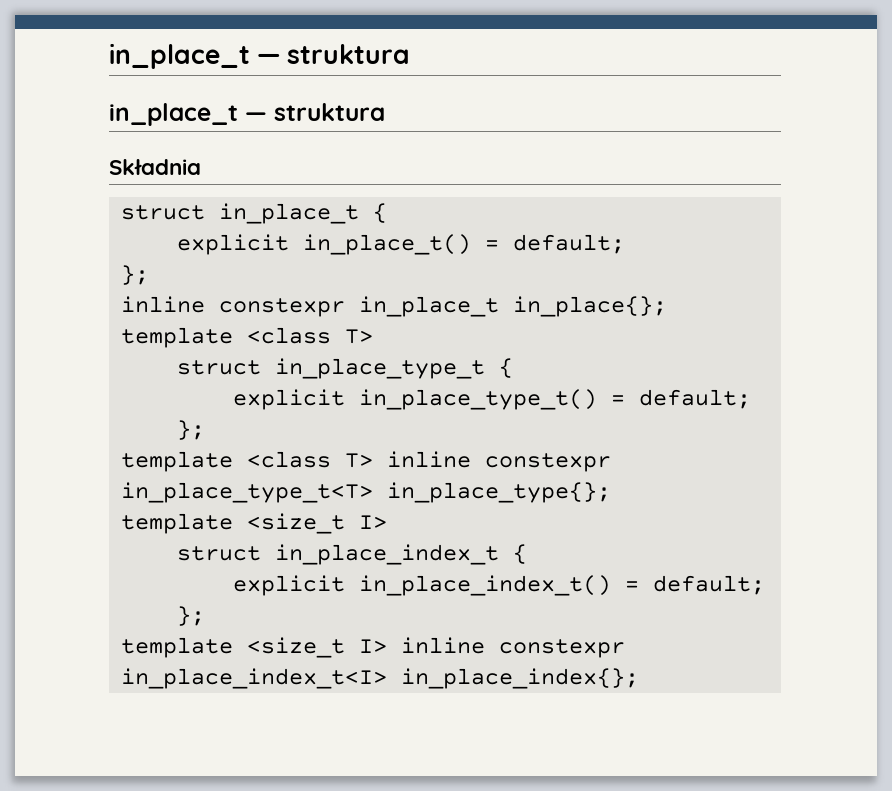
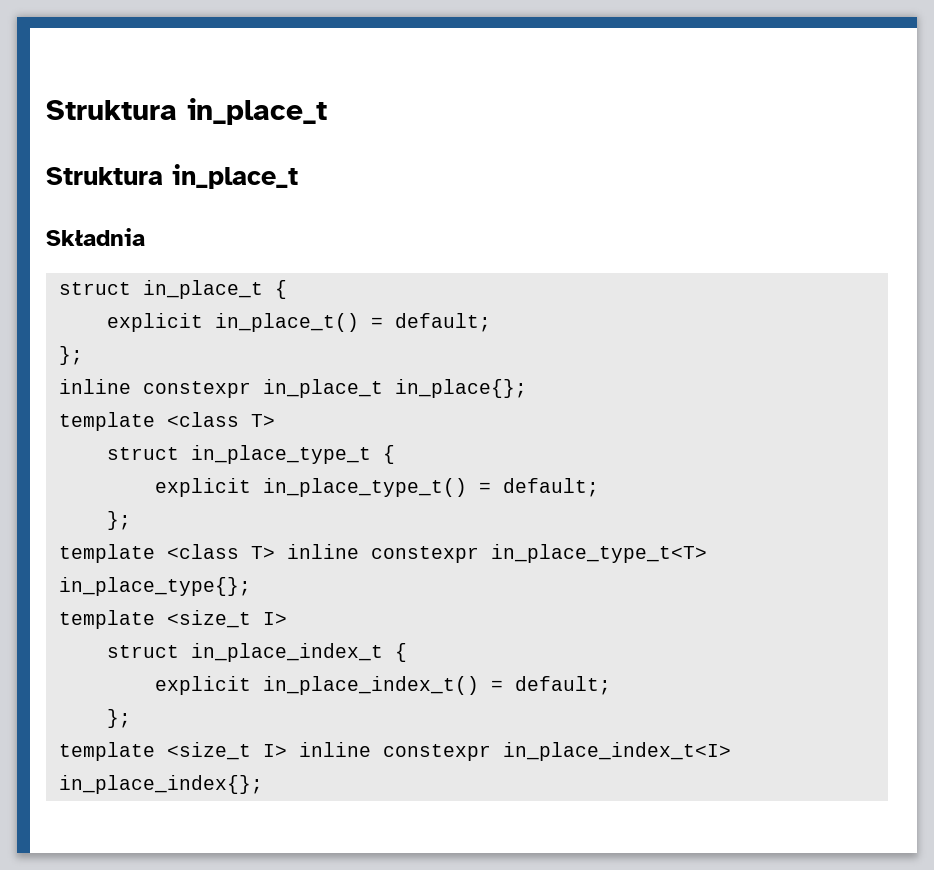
[109,43,411,69] [109,103,385,126] in_place_t — struktura // in_place_t — struktura -> [46,98,327,125] [46,164,298,189] Struktura in_place_t // Struktura in_place_t

